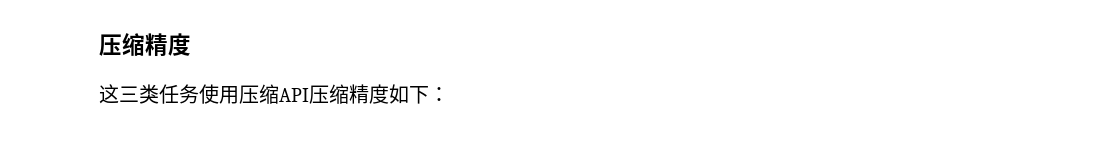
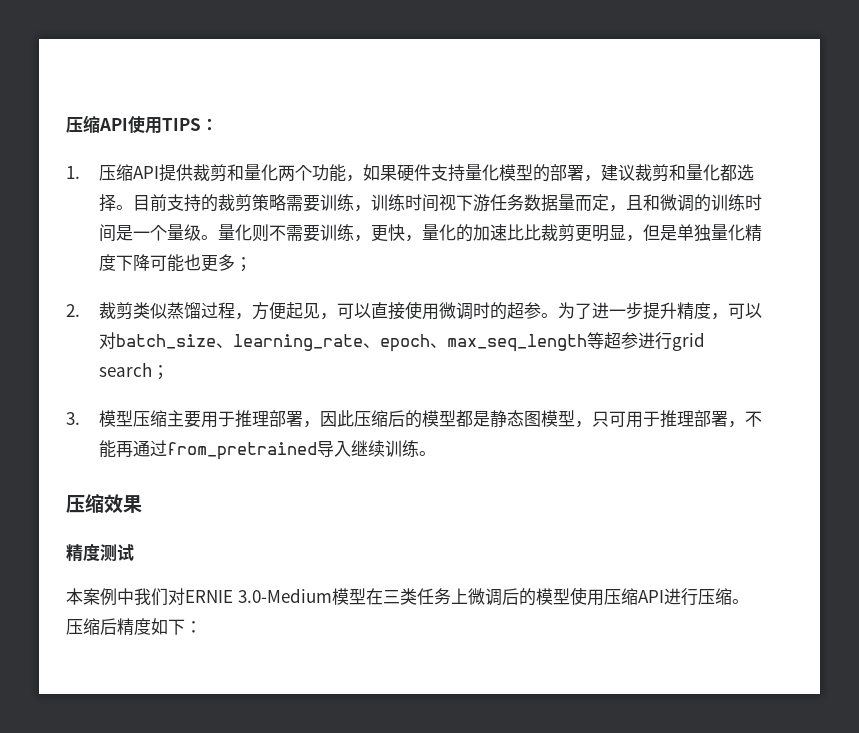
[99,33,191,57] [99,84,349,104] 压缩精度 // 这三类任务使用压缩API压缩 -> [66,115,218,134] [66,164,755,182] [99,194,763,212] [99,224,763,242] [99,254,253,272] [66,301,763,320] [99,332,706,352] [99,362,170,380] [66,410,763,428] [99,440,437,460] [66,493,142,513] [66,544,134,562] [66,587,749,606] [66,618,117,635] 压缩API使用TIPS： // 1.压缩API提供裁剪和量化两个功能，如果硬件支持量化模型的部署，建议裁剪和量化都选择。目前支持的裁剪策略需要训练，训练时间视下游任务数据量而定，且和微调的训练时间是一个量级。量化则不需要训练，更快，量化的加速比比裁剪更明显，但是单独量化精度下降可能也更多； // 2.裁剪类似蒸馏过程，方便起见，可以直接使用微调时的超参。为了进一步提升精度，可以对batch_size、learning_rate、epoch、max_seq_length等超参进行grid search； // 3.模型压缩主要用于推理部署，因此压缩后的模型都是静态图模型，只可用于推理部署，不能再通过from_pretrained导入继续训练。 // 压缩效果 // 精度测试 // 本案例中我们对ERNIE 3.0-Medium模型在三类任务上微调后的模型使用压缩API进行压缩。压缩后

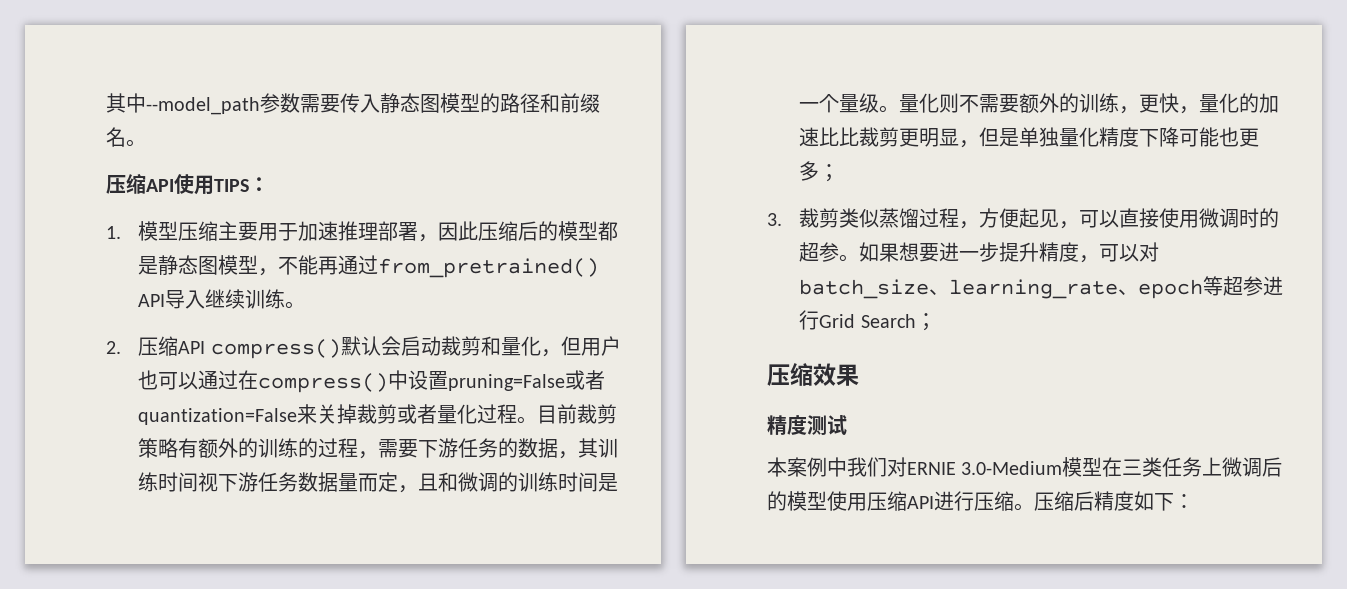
(66, 125) none -> [106,93,600,115] [106,127,146,147] 其中--model_path参数需要传入静态图模型的路径和前缀名。 //
[99,164,755,182] [99,194,372,212] 压缩API提供裁剪和量化两个功能，如果硬件支持量化模型的部署，建议裁剪和量化都选择。目前支持的裁剪策略需要训练， -> [138,221,619,242] [138,255,600,278] [138,289,306,309] [106,336,621,359] [138,370,606,393] [138,404,618,425] [138,438,599,459] 模型压缩主要用于加速推理部署，因此压缩后的模型都是静态图模型，不能再通过from_pretrained() API导入继续训练。 // 2.压缩API compress()默认会启动裁剪和量化，但用户也可以通过在compress()中设置pruning=False或者quantization=False来关掉裁剪或者量化过程。目前裁剪策略有额外的训练的过程，需要下游任务的数据，其
(321, 233) none -> [1019,93,1080,113] 额外的
[66,304,80,317] 2. -> [767,213,782,226] 3.
[558,302,593,319] 为了 -> [859,242,940,262] 如果想要
[430,334,588,352] 、max_seq_length -> (1204, 289) none
[672,332,706,351] [99,362,170,380] [66,410,763,428] [99,440,437,460] grid search； // 3.模型压缩主要用于推理部署，因此压缩后的模型都是静态图模型，只可用于推理部署，不能再通过from_pretrained导入继续训练。 -> [819,313,936,331] Grid Search；

